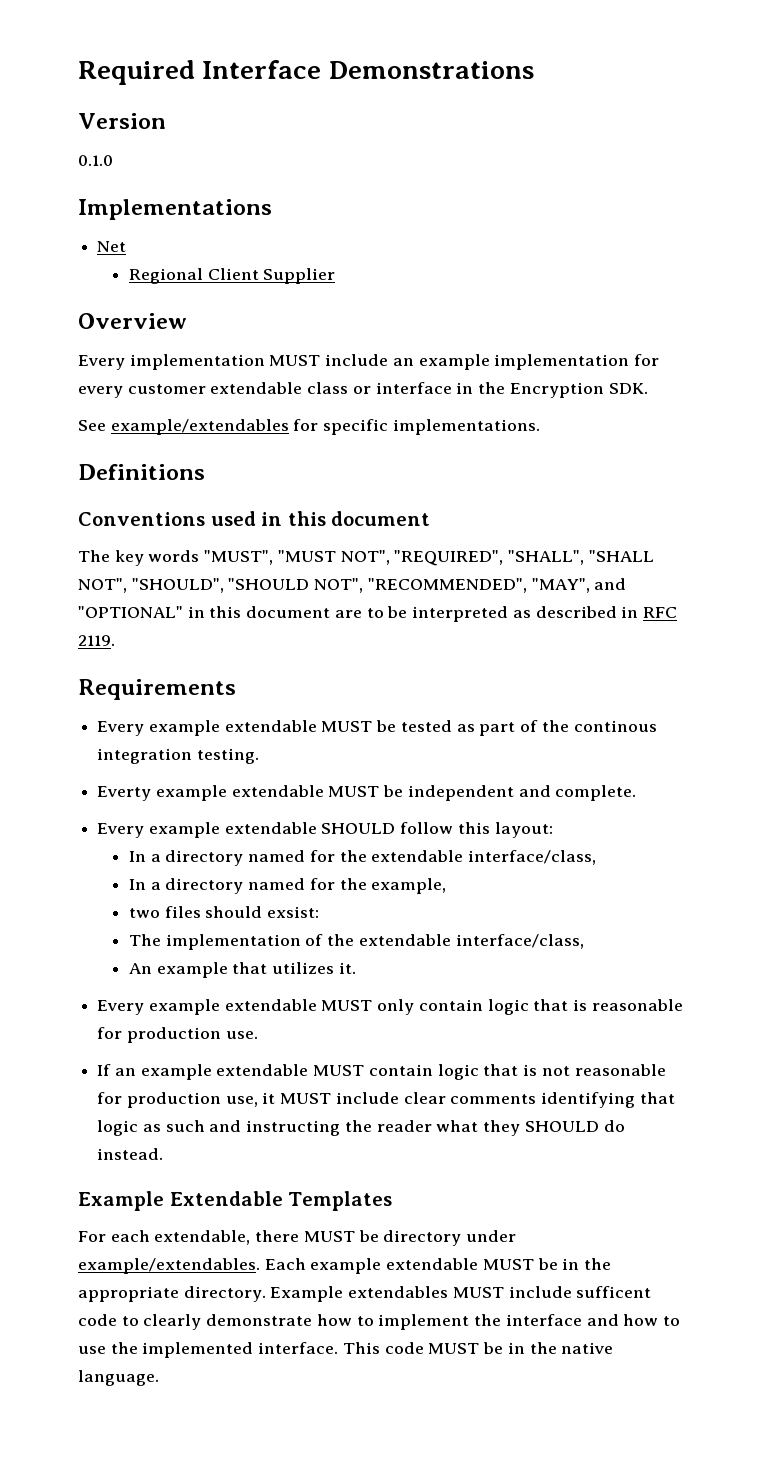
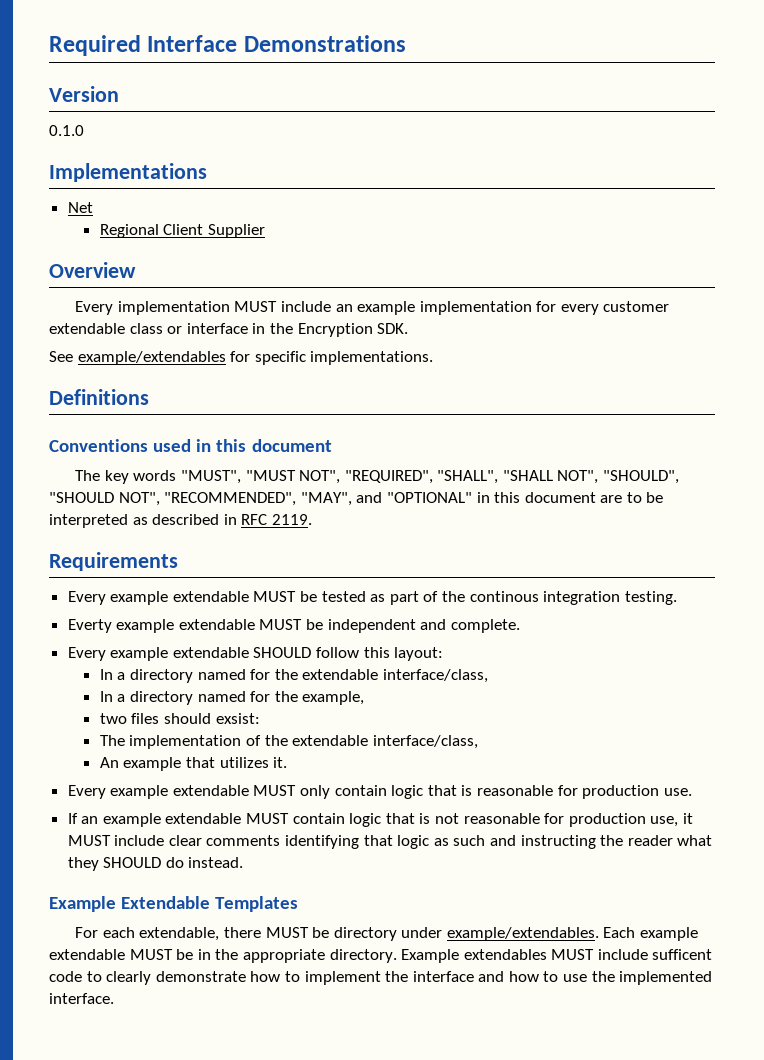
[342,1342,614,1354] [78,1370,159,1386] This code MUST be in the native language. -> (114, 998) none

